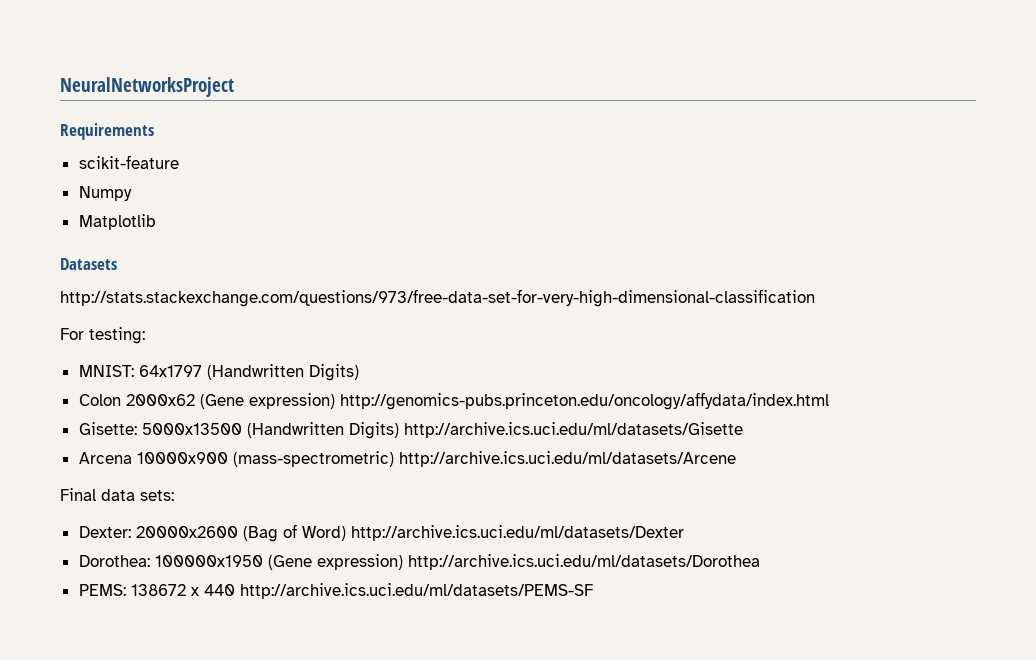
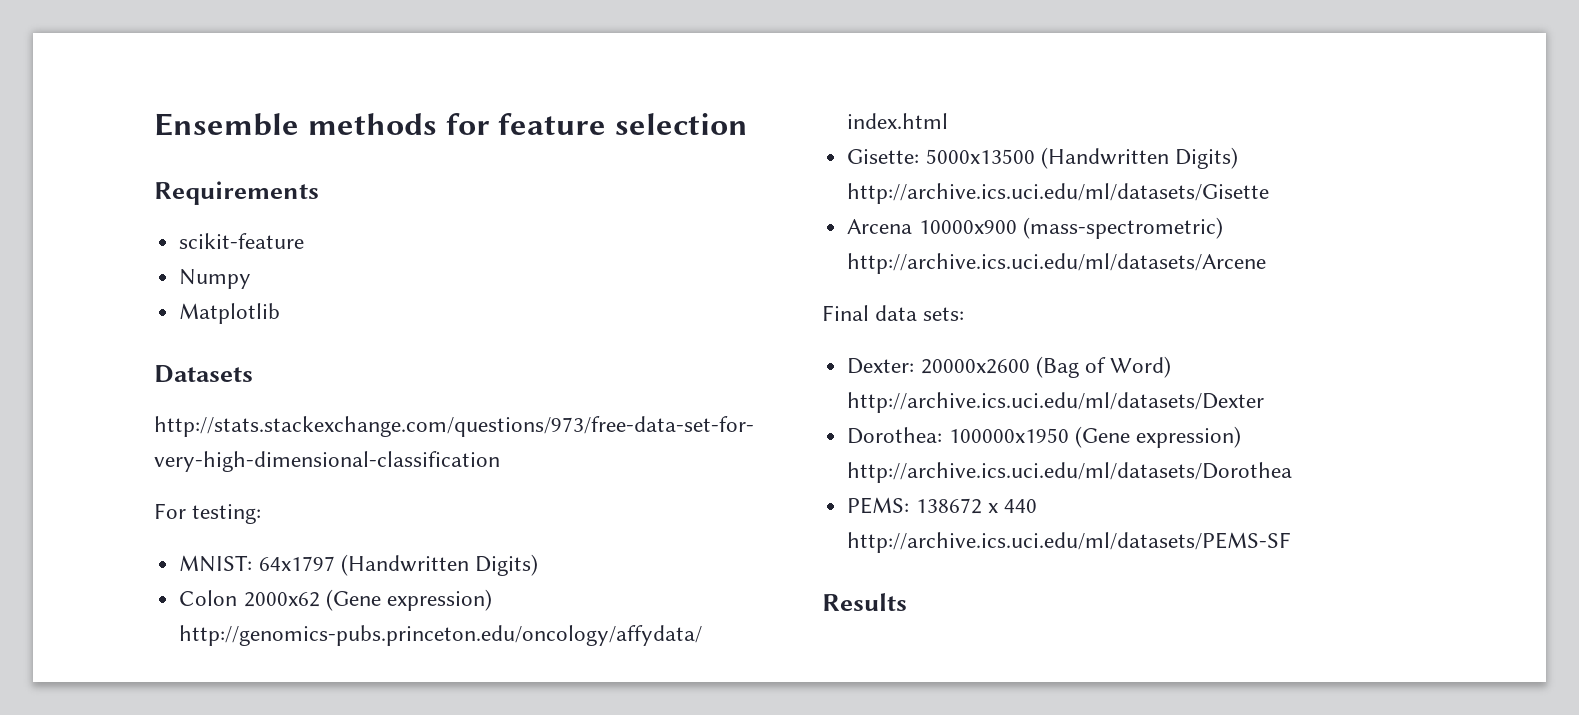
[60,77,234,97] NeuralNetworksProject -> [154,113,749,136] Ensemble methods for feature selection
(593, 591) none -> [822,593,907,611] // Results

